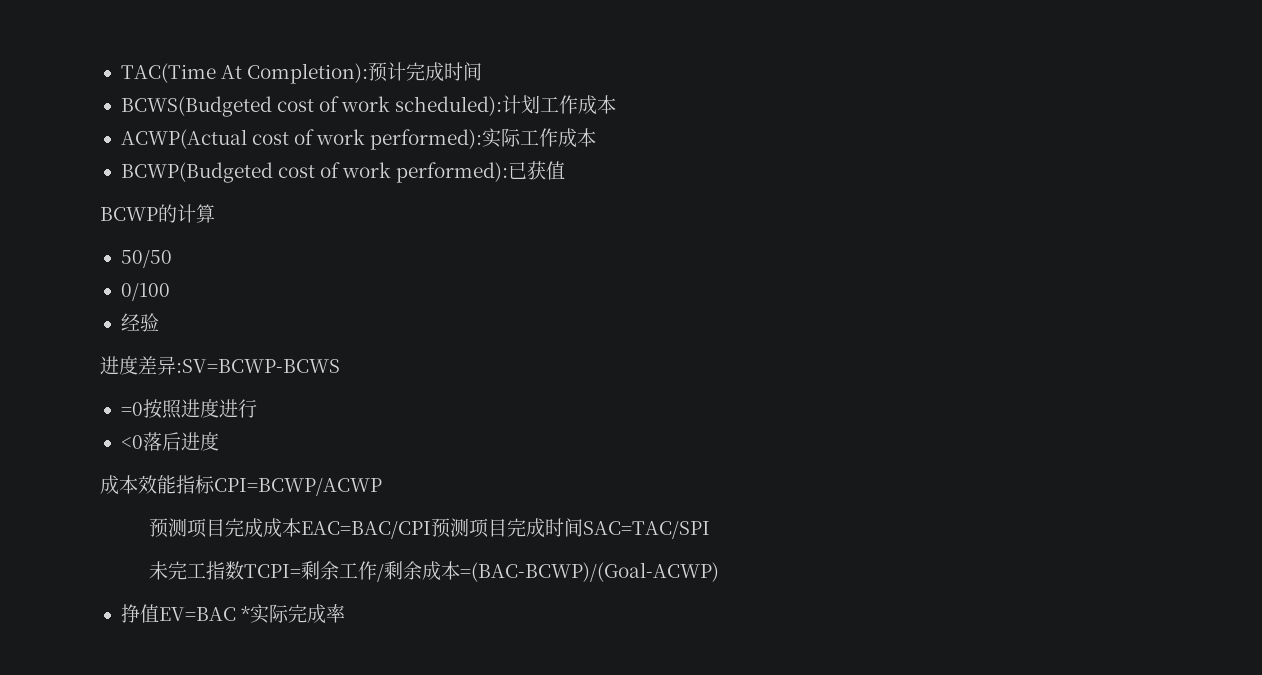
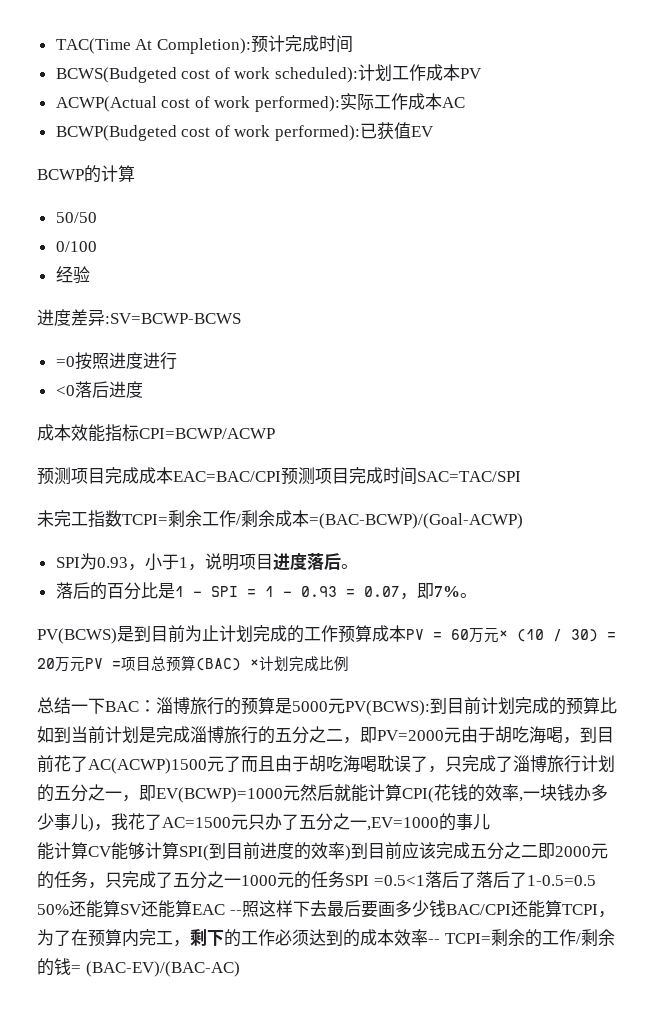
(617, 104) none -> [460,68,483,79] PV
(597, 137) none -> [442,97,466,108] AC
(566, 170) none -> [411,126,435,137] EV
[120,604,346,624] 挣值EV=BAC *实际完成率 -> [55,553,358,571] [55,582,477,600] [37,625,616,644] [37,656,349,672] [37,697,617,716] [37,726,614,744] [37,755,615,774] [37,784,608,803] [37,813,490,832] [37,842,608,861] [37,871,596,889] [37,900,615,918] [37,929,615,947] [37,958,240,977] SPI为0.93，小于1，说明项目进度落后。 // 落后的百分比是1 - SPI = 1 - 0.93 = 0.07，即7%。 // PV(BCWS)是到目前为止计划完成的工作预算成本PV = 60万元× (10 / 30) = 20万元PV =项目总预算(BAC) ×计划完成比例 // 总结一下BAC：淄博旅行的预算是5000元PV(BCWS):到目前计划完成的预算比如到当前计划是完成淄博旅行的五分之二，即PV=2000元由于胡吃海喝，到目前花了AC(ACWP)1500元了而且由于胡吃海喝耽误了，只完成了淄博旅行计划的五分之一，即EV(BCWP)=1000元然后就能计算CPI(花钱的效率,一块钱办多少事儿)，我花了AC=1500元只办了五分之一,EV=1000的事儿 // 能计算CV能够计算SPI(到目前进度的效率)到目前应该完成五分之二即2000元的任务，只完成了五分之一1000元的任务SPI =0.5<1落后了落后了1-0.5=0.5 50%还能算SV还能算EAC --照这样下去最后要画多少钱BAC/CPI还能算TCPI，为了在预算内完工，剩下的工作必须达到的成本效率-- TCPI=剩余的工作/剩余的钱= (BAC-EV)/(BAC-AC)

